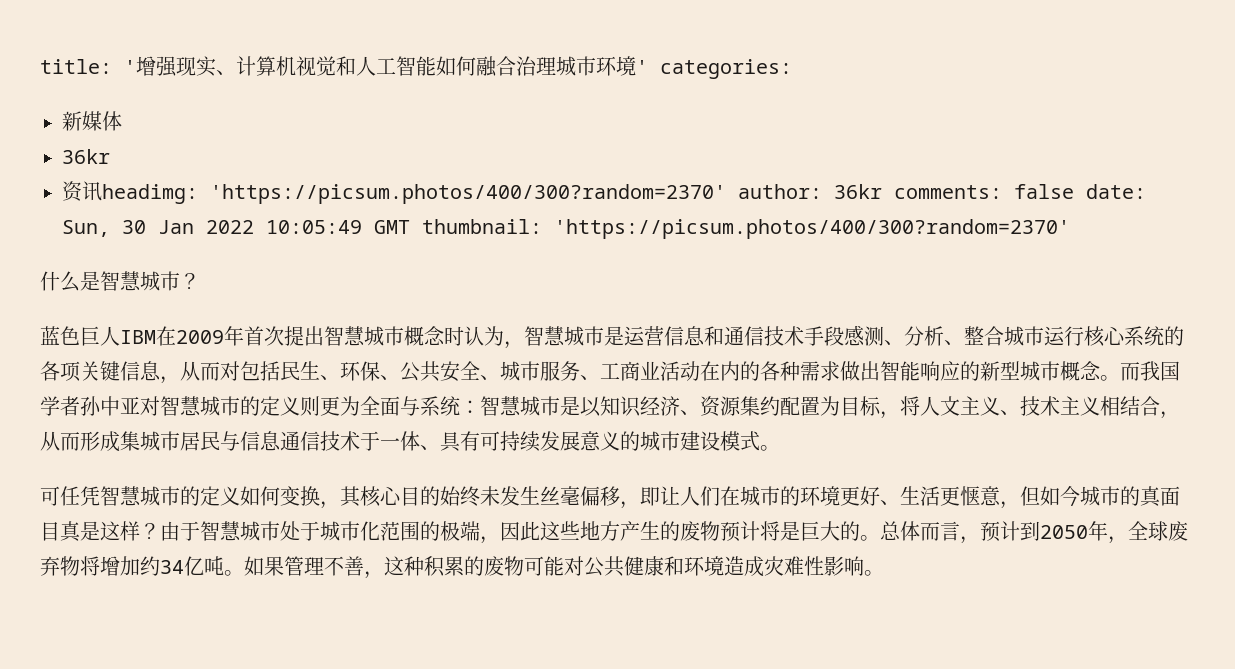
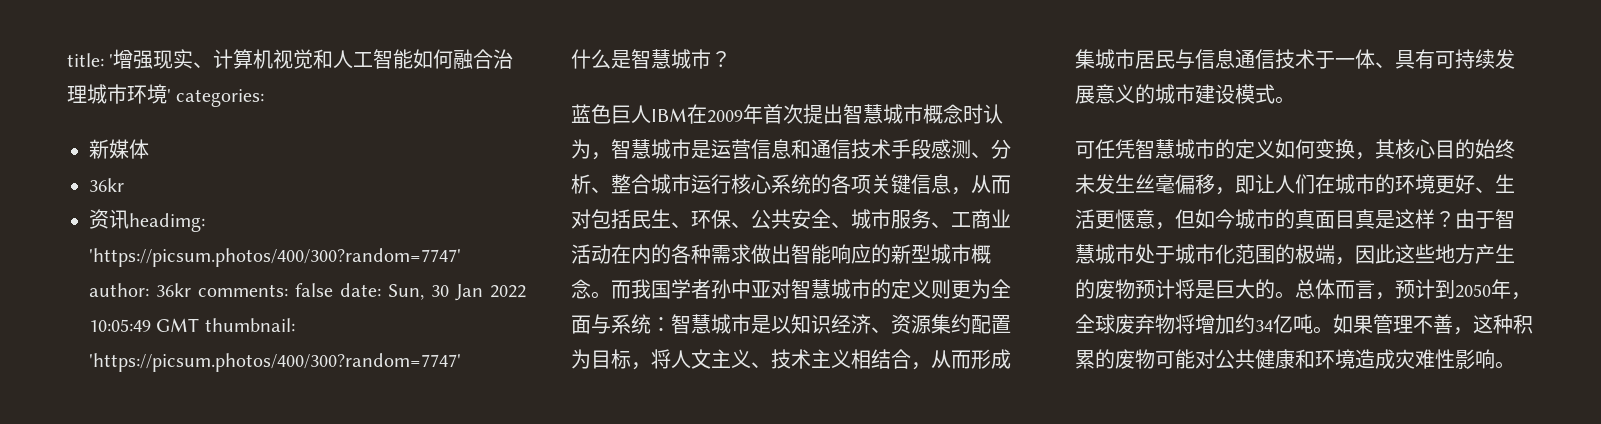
[210,184,726,204] 'https://picsum.photos/400/300?random=2370' -> [89,248,461,267] 'https://picsum.photos/400/300?random=7747'
[554,219,1070,239] 'https://picsum.photos/400/300?random=2370' -> [89,353,461,372] 'https://picsum.photos/400/300?random=7747'

